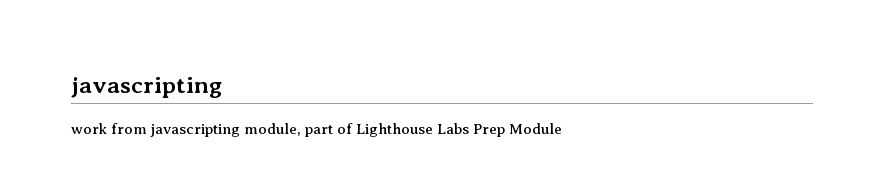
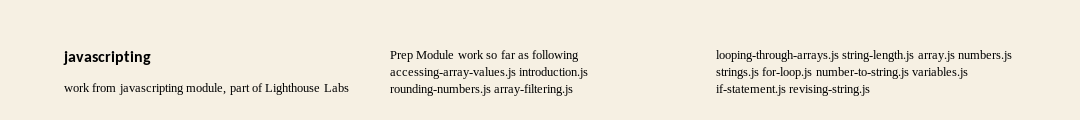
(563, 128) none -> [457,50,580,62] [390,67,589,79] [390,84,574,96] [716,50,1013,62] [716,67,969,79] [716,84,871,96] work so far as following accessing-array-values.js introduction.js rounding-numbers.js array-filtering.js looping-through-arrays.js string-length.js array.js numbers.js strings.js for-loop.js number-to-string.js variables.js if-statement.js revising-string.js

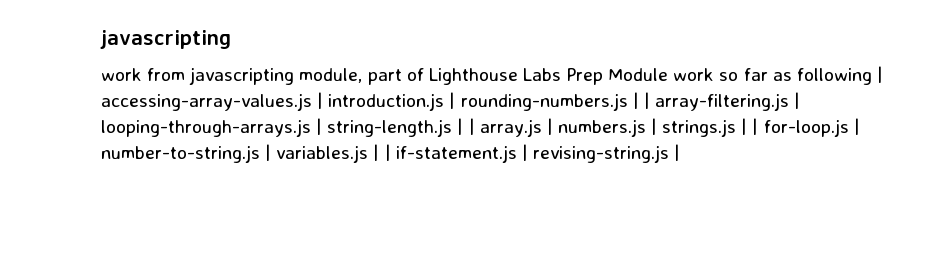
[390,67,589,79] [390,84,574,96] [716,50,1013,62] [716,67,969,79] [716,84,871,96] accessing-array-values.js introduction.js rounding-numbers.js array-filtering.js looping-through-arrays.js string-length.js array.js numbers.js strings.js for-loop.js number-to-string.js variables.js if-statement.js revising-string.js -> [876,66,883,83] [101,92,801,111] [101,118,860,137] [101,144,681,163] | accessing-array-values.js | introduction.js | rounding-numbers.js | | array-filtering.js | looping-through-arrays.js | string-length.js | | array.js | numbers.js | strings.js | | for-loop.js | number-to-string.js | variables.js | | if-statement.js | revising-string.js |

